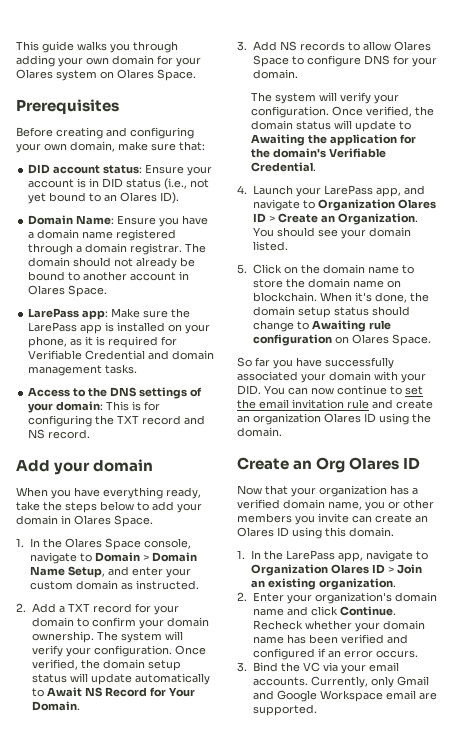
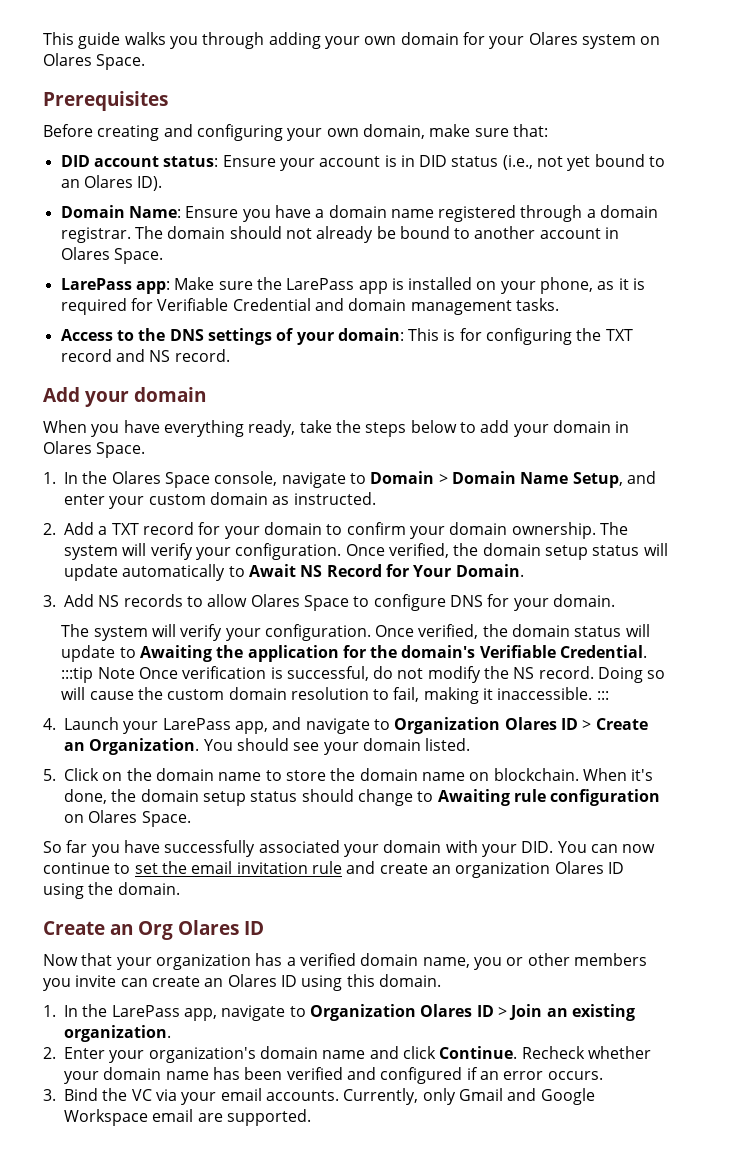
(316, 167) none -> [61,666,666,683] [61,687,609,704] :::tip Note Once verification is successful, do not modify the NS record. Doing so will cause the custom domain resolution to fail, making it inaccessible. :::

